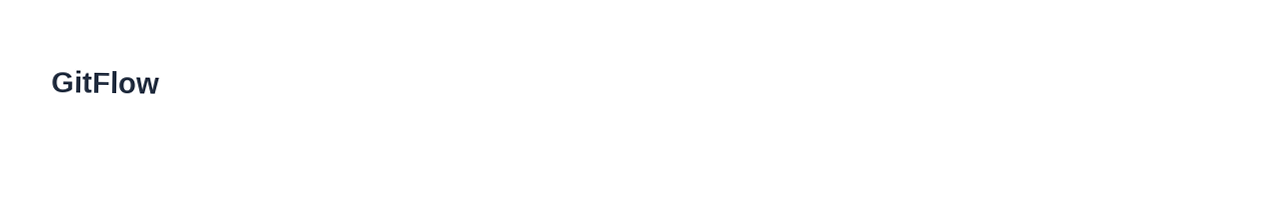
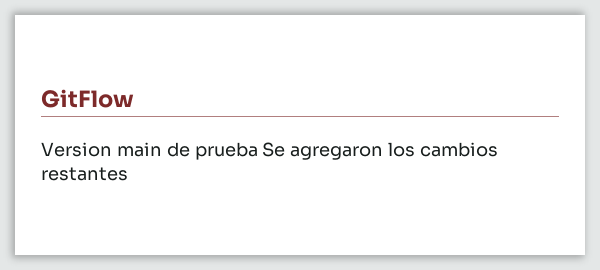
(160, 82) none -> [41,142,499,160] [41,167,128,181] // Version main de prueba Se agregaron los cambios restantes

